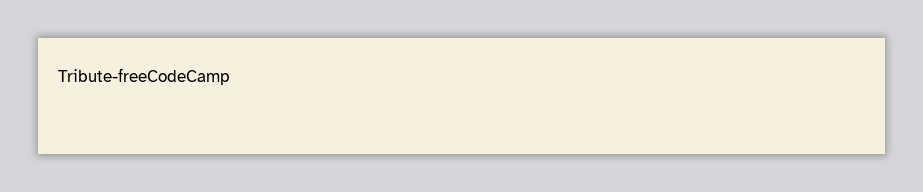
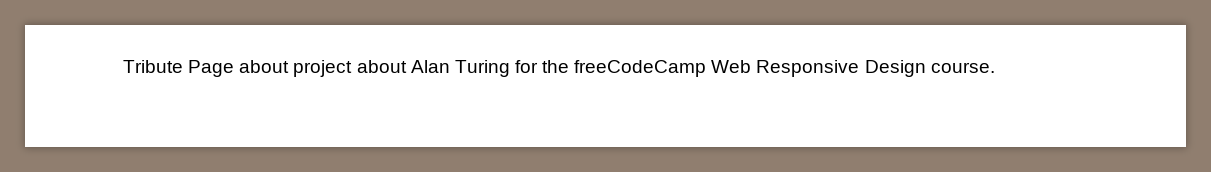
[58,68,230,85] Tribute-freeCodeCamp -> [123,60,995,77] Tribute Page about project about Alan Turing for the freeCodeCamp Web Responsive Design course.

